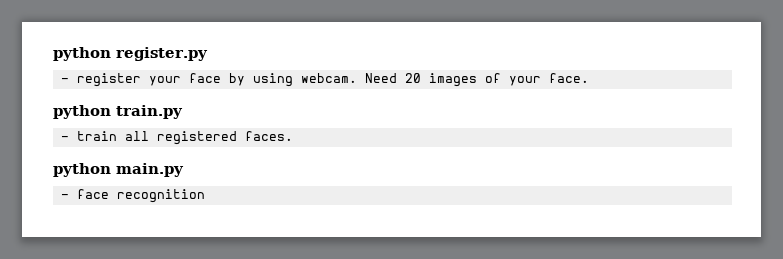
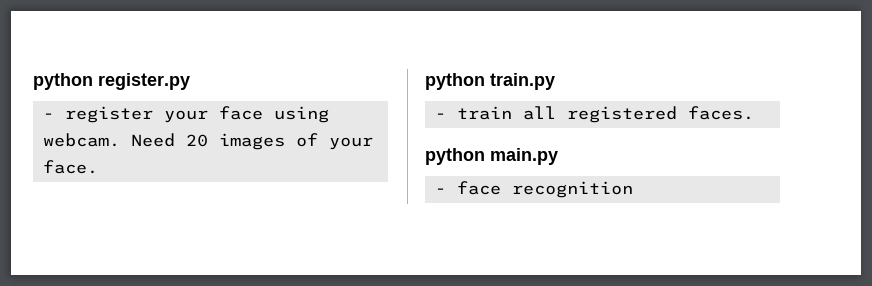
[228,73,245,86] by -> (263, 113) none

